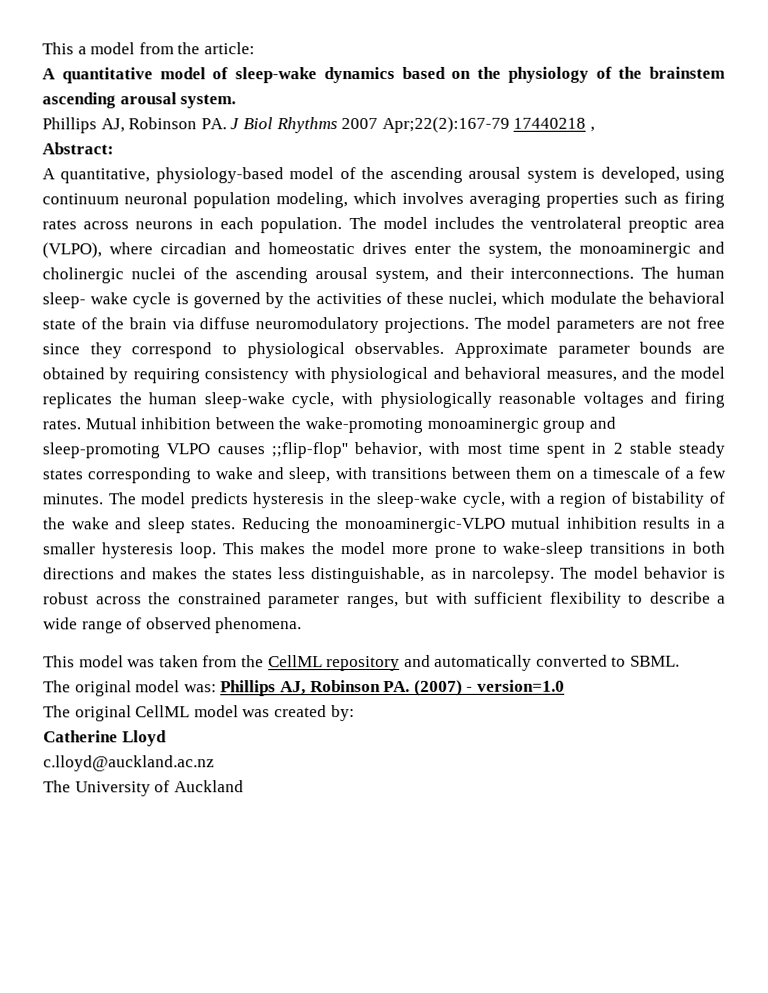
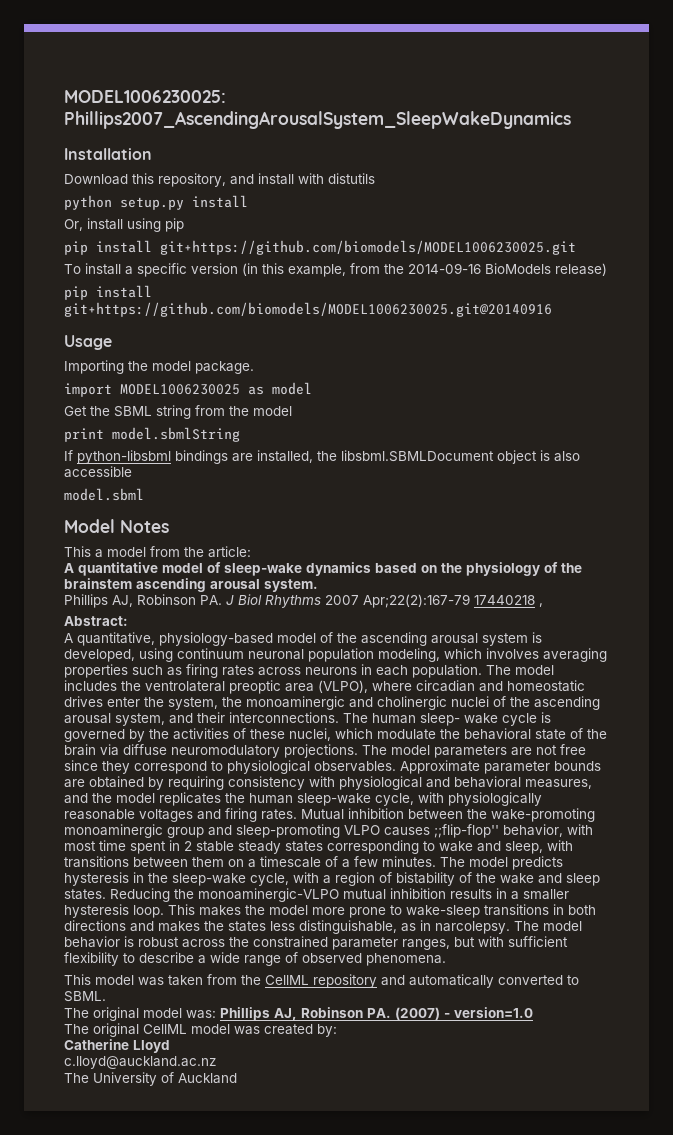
(42, 48) none -> [64,90,226,103] [64,111,571,129] [64,148,152,160] [64,173,375,187] [64,195,248,210] [64,218,184,232] [64,240,576,255] [64,263,607,277] [64,285,152,300] [64,302,552,317] [64,335,112,350] [64,360,254,374] [64,382,312,397] [64,405,292,419] [64,427,240,442] [64,450,580,464] [64,466,132,478] [64,488,144,501] [64,519,169,533] MODEL1006230025: Phillips2007_AscendingArousalSystem_SleepWakeDynamics // Installation // Download this repository, and install with distutils // python setup.py install // Or, install using pip // pip install git+https://github.com/biomodels/MODEL1006230025.git // To install a specific version (in this example, from the 2014-09-16 BioModels release) // pip install git+https://github.com/biomodels/MODEL1006230025.git@20140916 // Usage // Importing the model package. // import MODEL1006230025 as model // Get the SBML string from the model // print model.sbmlString // If python-libsbml bindings are installed, the libsbml.SBMLDocument object is also accessible // model.sbml // Model Notes //

